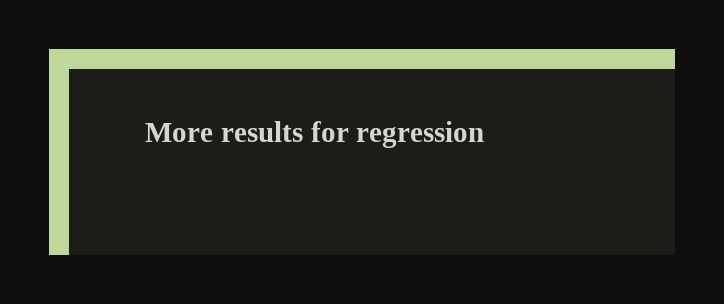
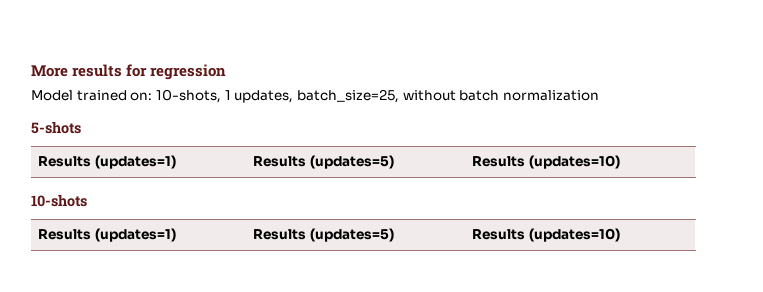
(485, 134) none -> [31,89,599,103] [31,121,81,134] [38,155,177,169] [253,155,395,169] [472,155,621,169] [31,194,87,207] [38,228,177,242] [253,228,395,242] [472,228,621,242] // Model trained on: 10-shots, 1 updates, batch_size=25, without batch normalization // 5-shots // Results (updates=1) | Results (updates=5) | Results (updates=10) // 10-shots // Results (updates=1) | Results (updates=5) | Results (updates=10)

